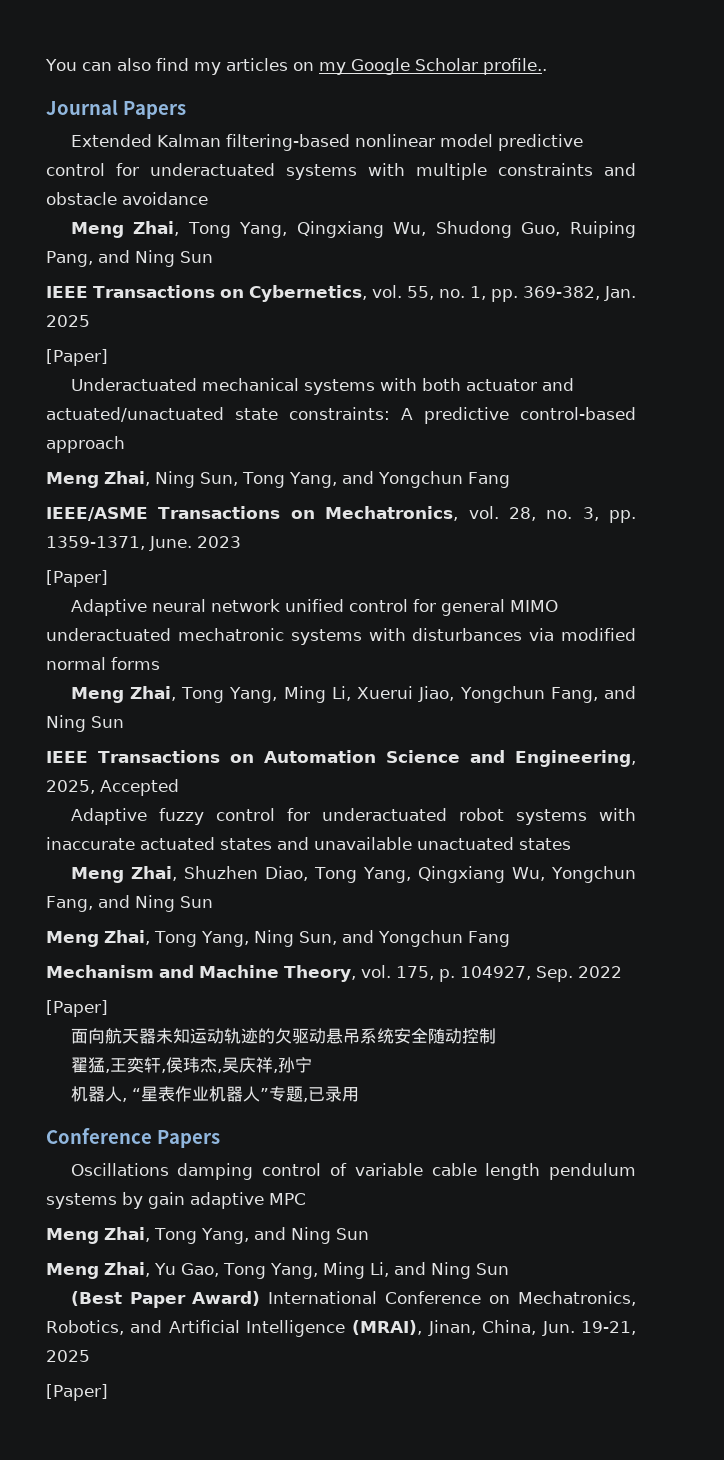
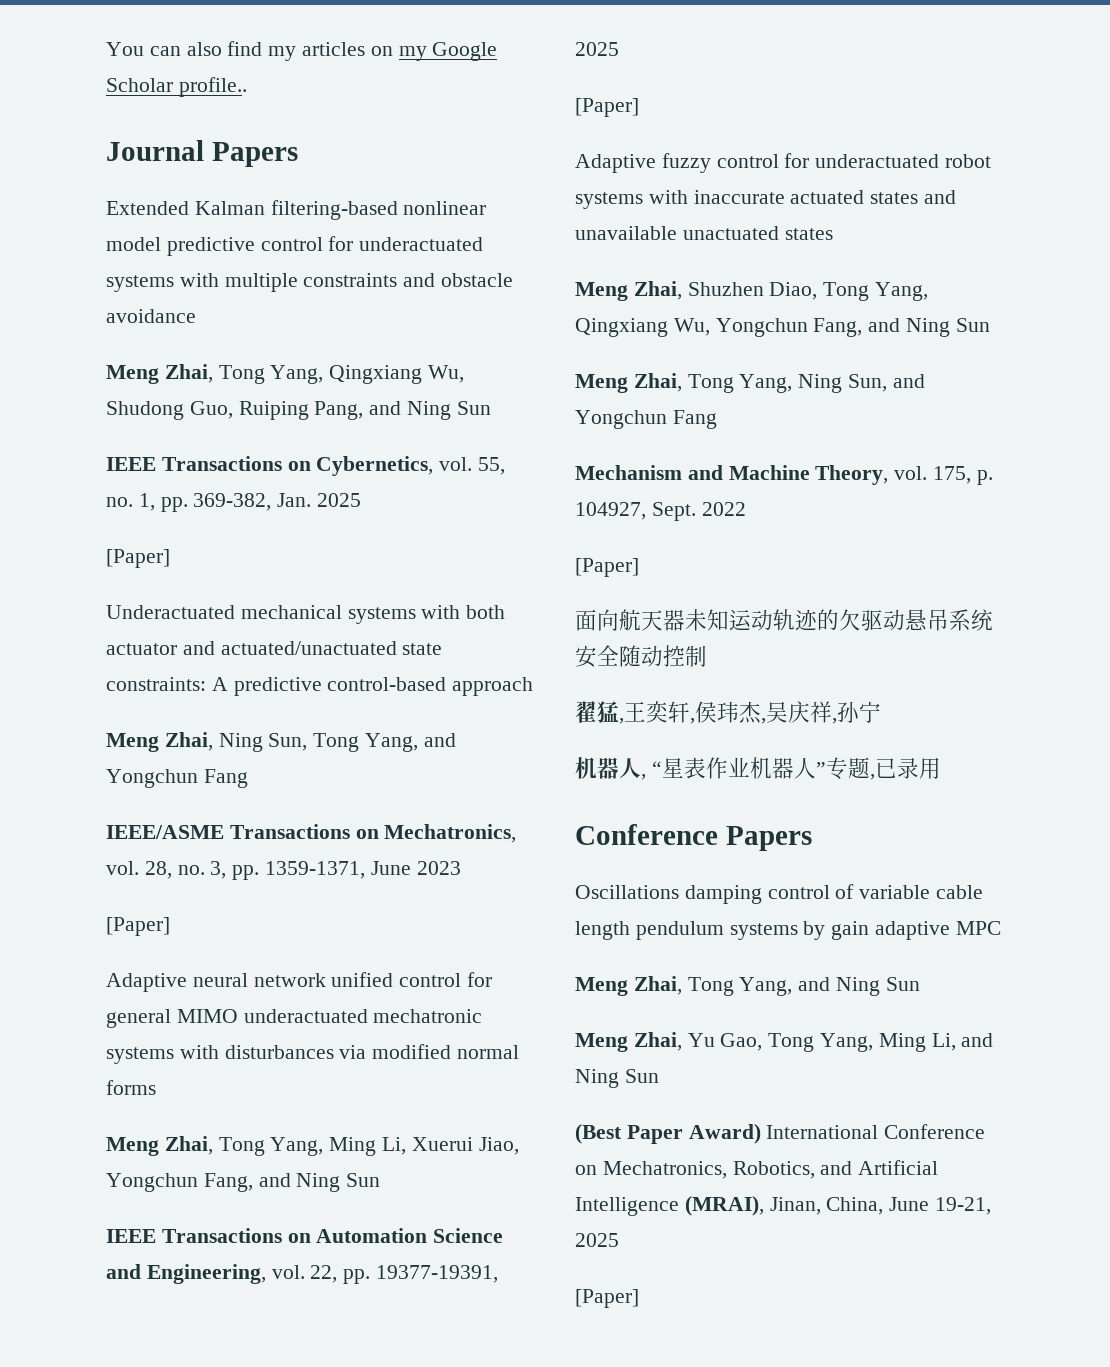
[149,536,192,551] June. -> [370,861,411,875] June
[46,779,179,796] 2025, Accepted -> [271,1265,499,1284] [575,42,619,56] [575,98,639,117] vol. 22, pp. 19377-19391, 2025 // [Paper]
[536,966,573,982] Sep. -> [651,502,696,521] Sept.
[541,1321,575,1336] Jun. -> [889,1197,930,1211] June

